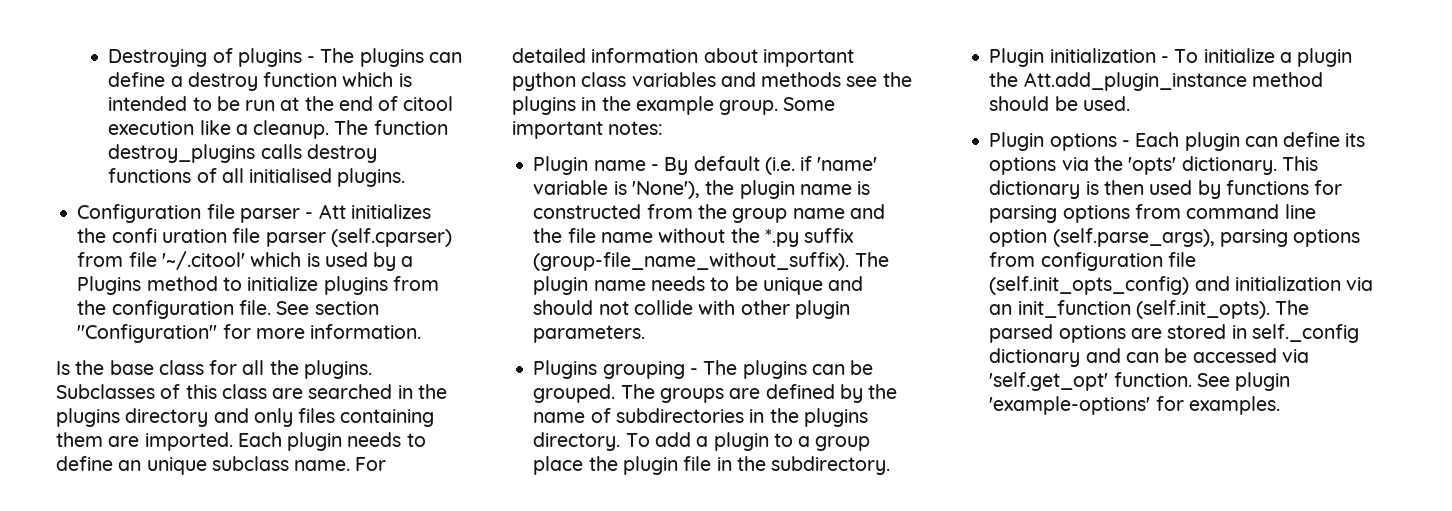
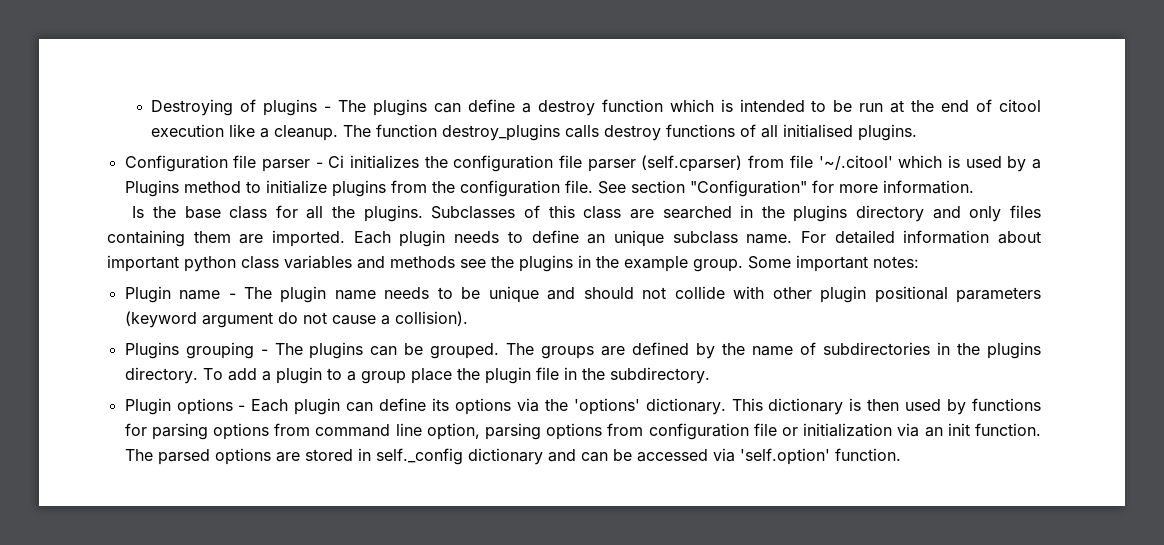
[318,204,346,219] Att -> [328,155,345,168] Ci
[111,228,227,243] confi uration -> [453,155,554,172] configuration
[664,156,878,175] [533,180,871,199] [533,204,885,223] [533,228,855,247] [533,252,850,271] By default (i.e. if 'name' variable is 'None'), the plugin name is constructed from the group name and the file name without the *.py suffix (group-file_name_without_suffix). -> (236, 296) none
[533,325,646,343] parameters. -> [874,286,1041,303] [124,311,468,328] positional parameters (keyword argument do not cause a collision).
[989,48,1353,67] [989,72,1323,91] [989,96,1130,111] // Plugin initialization - To initialize a plugin the Att.add_plugin_instance method should be used. -> (710, 375) none
[1128,157,1177,175] 'opts' -> [573,398,640,415] 'options'
[989,228,1215,247] option (self.parse_args), -> [426,423,480,440] option,
[989,276,1230,295] (self.init_opts_config) and -> [782,427,798,436] or
[1017,300,1270,319] init_function (self.init_opts). -> [947,423,1042,436] init function.
[989,372,1291,391] [989,396,1280,415] 'self.get_opt' function. See plugin 'example-options' for examples. -> [739,448,901,465] 'self.option' function.

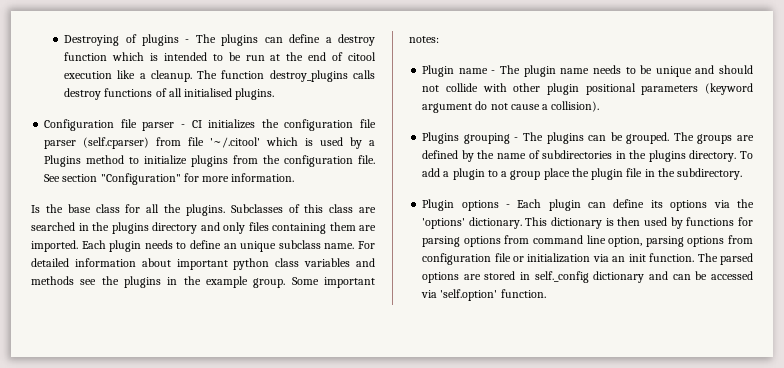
[328,155,345,168] Ci -> [191,120,202,128] CI

